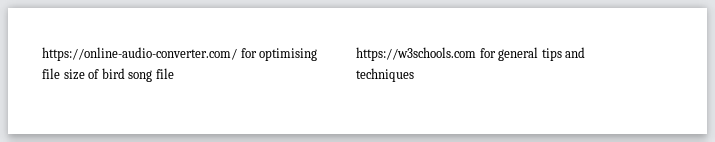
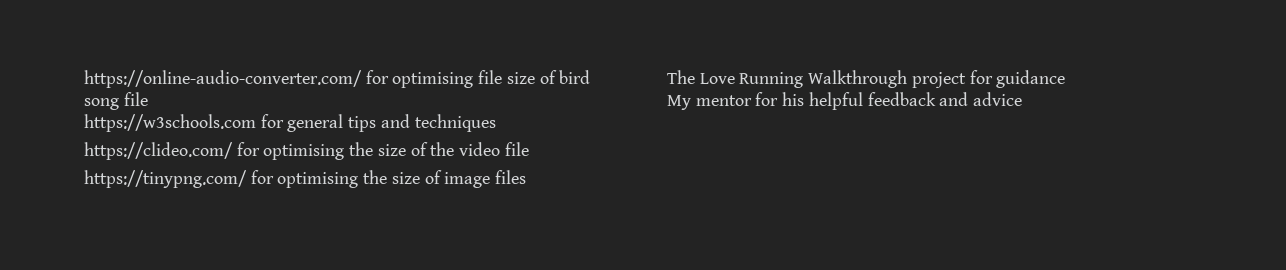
(414, 75) none -> [84,142,529,160] [84,170,527,188] [667,70,1066,88] [667,92,1023,110] // https://clideo.com/ for optimising the size of the video file // https://tinypng.com/ for optimising the size of image files // The Love Running Walkthrough project for guidance // My mentor for his helpful feedback and advice

